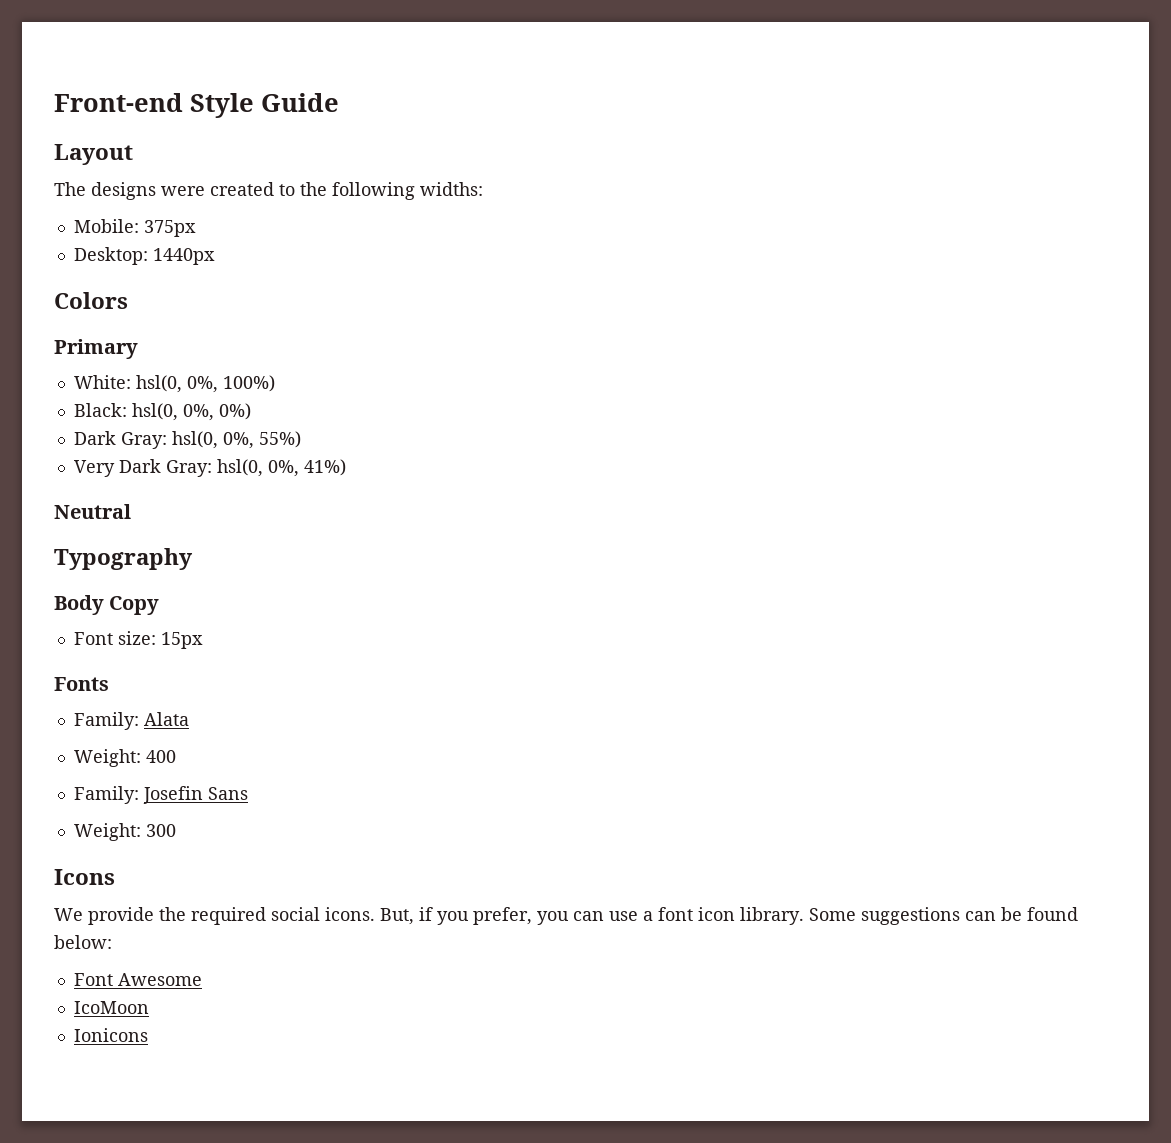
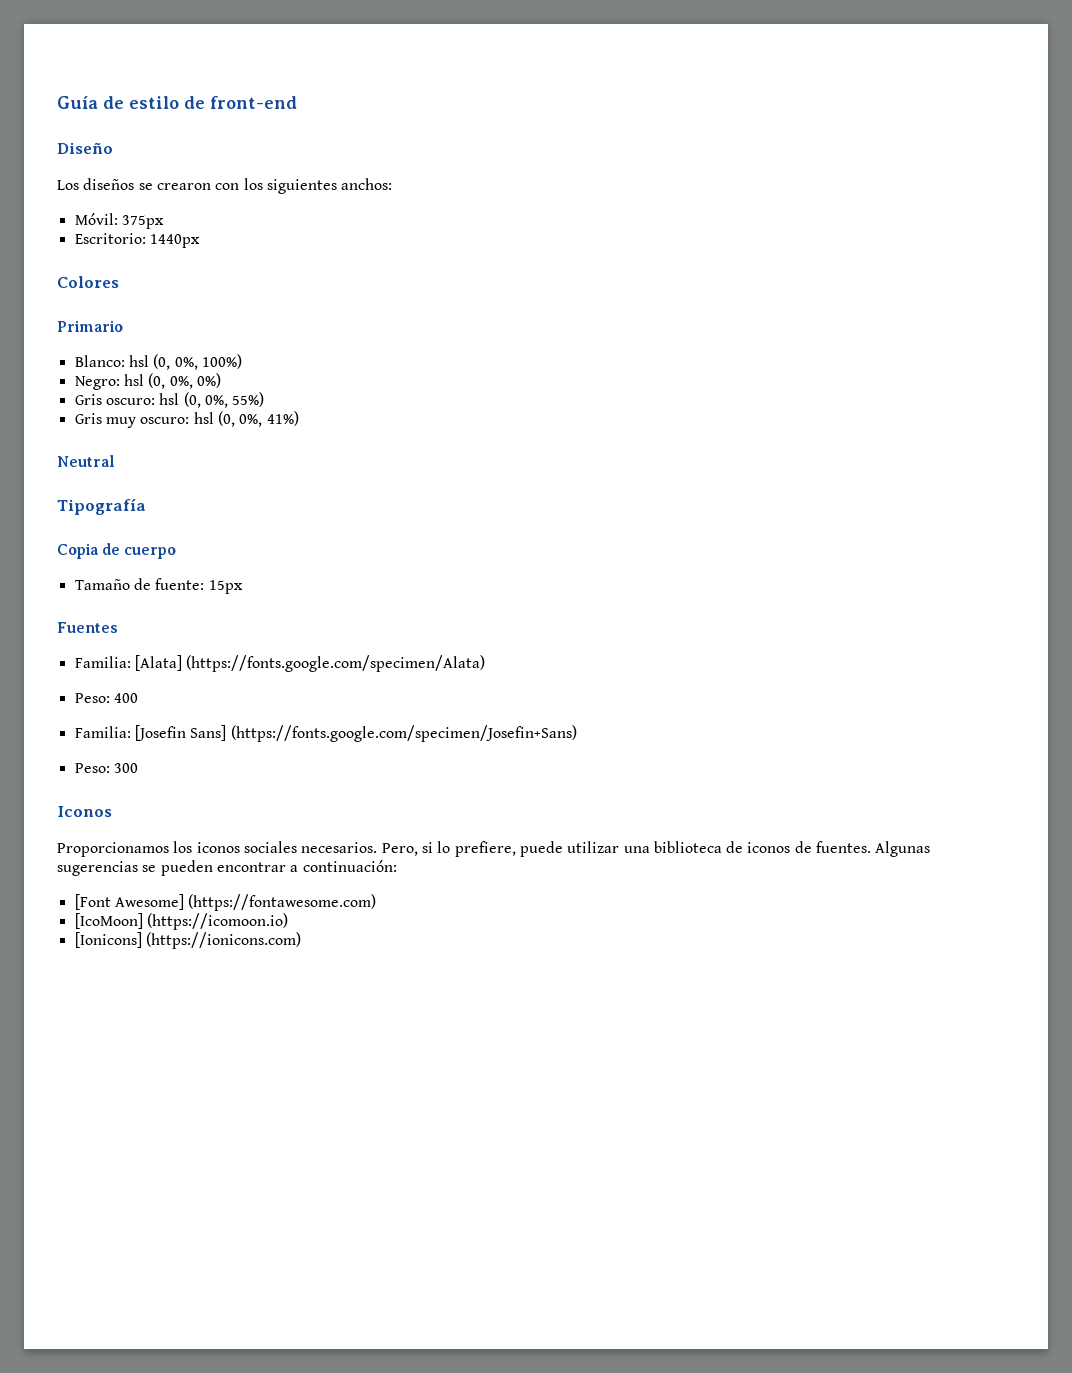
[54,93,339,118] [54,144,133,165] [54,182,483,200] [73,219,139,233] Front-end Style Guide // Layout // The designs were created to the following widths: // Mobile: -> [57,96,297,109] [57,142,113,154] [57,178,393,194] [74,213,118,225] Guía de estilo de front-end // Diseño // Los diseños se crearon con los siguientes anchos: // Móvil:
[73,247,148,265] Desktop: -> [74,233,146,244] Escritorio:
[54,292,128,309] [54,339,138,359] [73,375,182,393] Colors // Primary // White: hsl(0, -> [57,276,119,288] [57,320,123,332] [74,354,171,370] Colores // Primario // Blanco: hsl (0,
[73,403,178,421] Black: hsl(0, -> [74,373,166,390] Negro: hsl (0,
[73,431,301,449] [73,459,346,477] [54,504,131,519] [54,548,193,570] [54,595,160,615] [73,631,203,649] [54,677,109,691] [73,712,189,730] [73,749,176,767] [73,786,248,804] [73,823,176,841] [54,869,115,885] [54,907,1078,925] [54,935,112,949] [73,973,202,986] [73,1001,149,1014] [73,1028,148,1042] Dark Gray: hsl(0, 0%, 55%) // Very Dark Gray: hsl(0, 0%, 41%) // Neutral // Typography // Body Copy // Font size: 15px // Fonts // Family: Alata // Weight: 400 // Family: Josefin Sans // Weight: 300 // Icons // We provide the required social icons. But, if you prefer, you can use a font icon library. Some suggestions can be found below: // Font Awesome // IcoMoon // Ionicons -> [74,392,265,408] [74,411,299,428] [57,455,115,467] [57,499,146,515] [57,543,177,559] [74,578,243,594] [57,622,118,633] [74,655,486,672] [74,693,138,703] [74,725,577,742] [74,763,138,773] [57,806,112,817] [57,841,931,857] [57,860,397,876] [74,894,377,911] [74,913,288,930] [74,932,301,949] Gris oscuro: hsl (0, 0%, 55%) // Gris muy oscuro: hsl (0, 0%, 41%) // Neutral // Tipografía // Copia de cuerpo // Tamaño de fuente: 15px // Fuentes // Familia: [Alata] (https://fonts.google.com/specimen/Alata) // Peso: 400 // Familia: [Josefin Sans] (https://fonts.google.com/specimen/Josefin+Sans) // Peso: 300 // Iconos // Proporcionamos los iconos sociales necesarios. Pero, si lo prefiere, puede utilizar una biblioteca de iconos de fuentes. Algunas sugerencias se pueden encontrar a continuación: // [Font Awesome] (https://fontawesome.com) // [IcoMoon] (https://icomoon.io) // [Ionicons] (https://ionicons.com)

